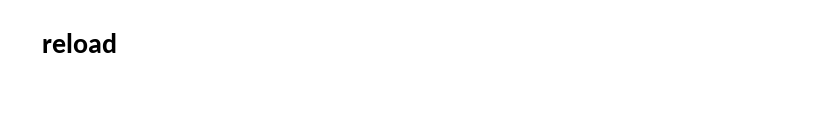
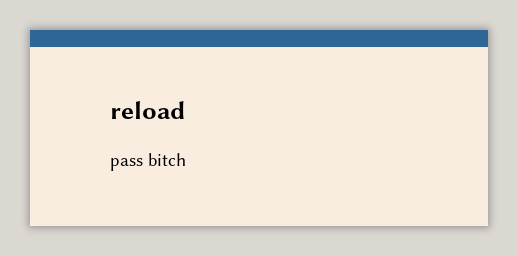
(117, 43) none -> [110,153,186,171] // pass bitch

